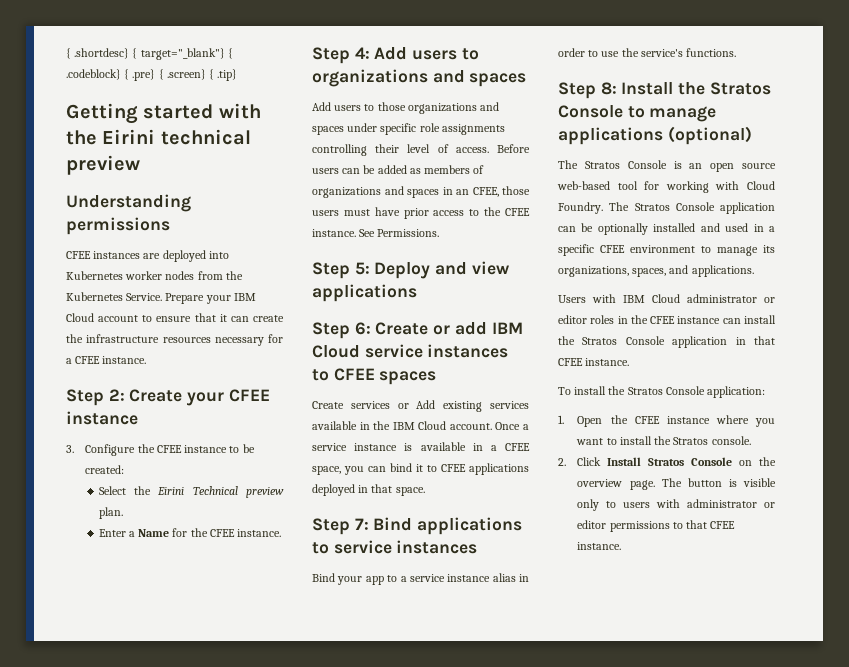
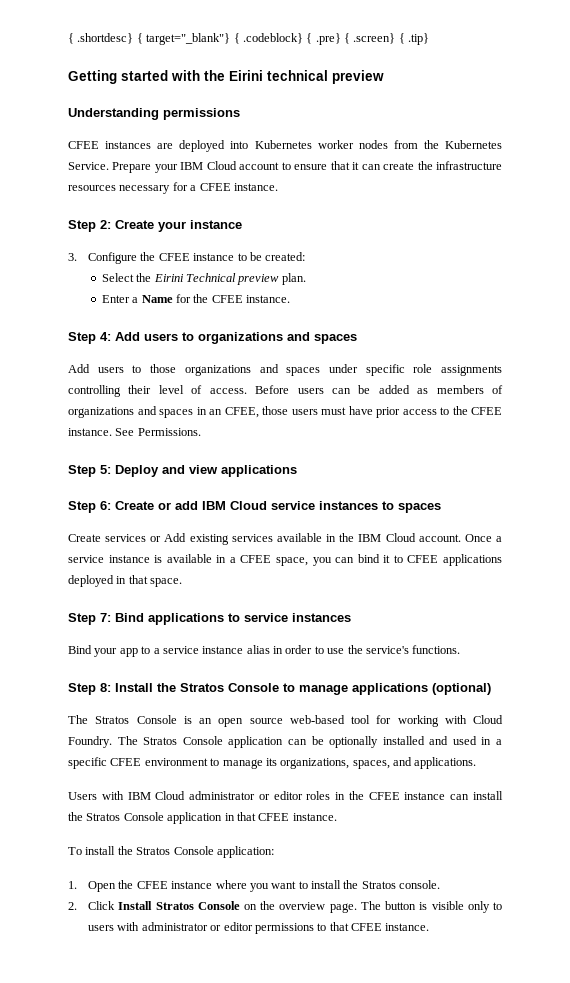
[228,389,270,402] CFEE -> (186, 226) none
[333,368,375,381] CFEE -> (394, 505) none

